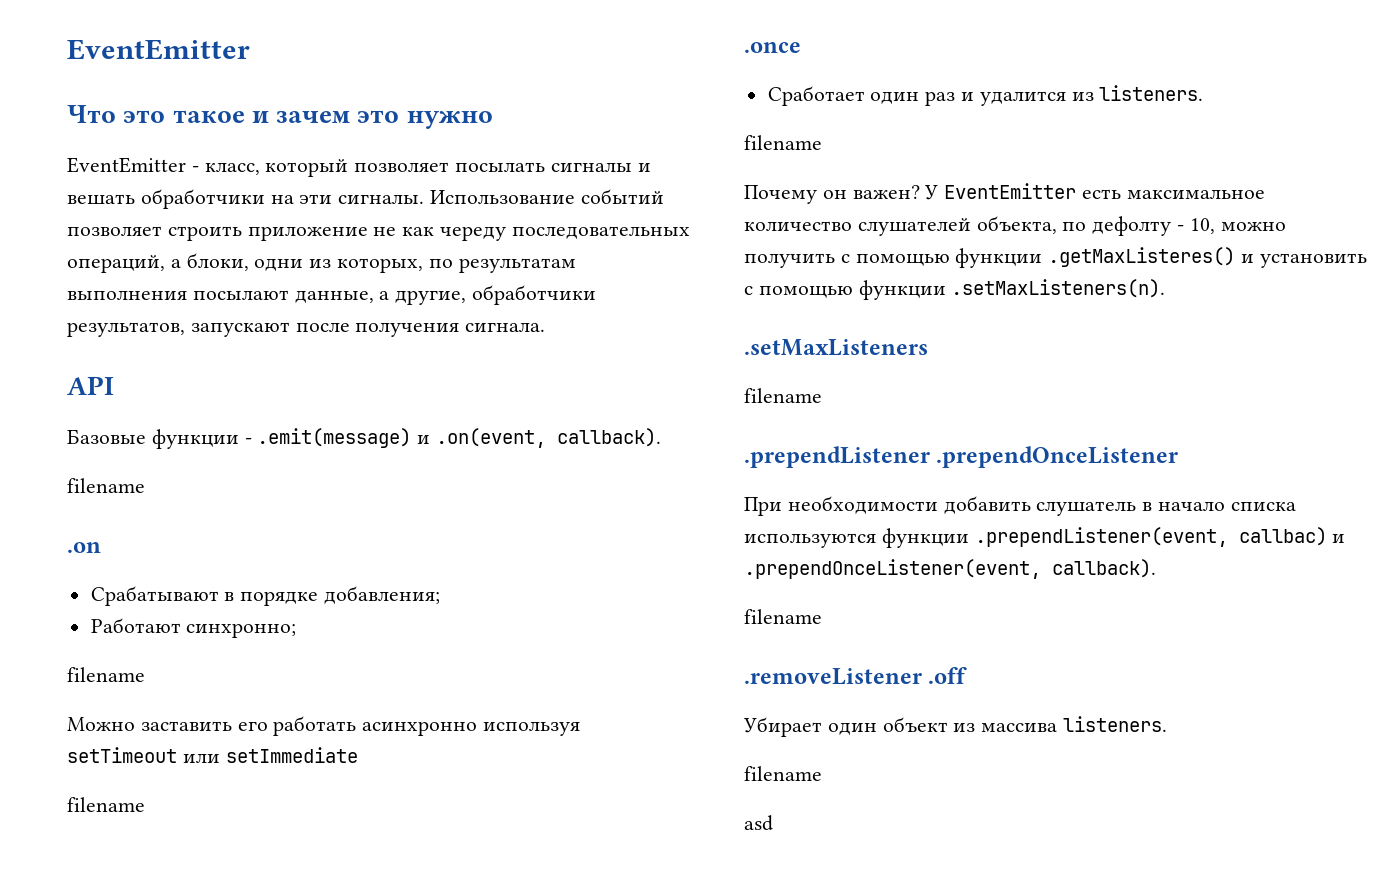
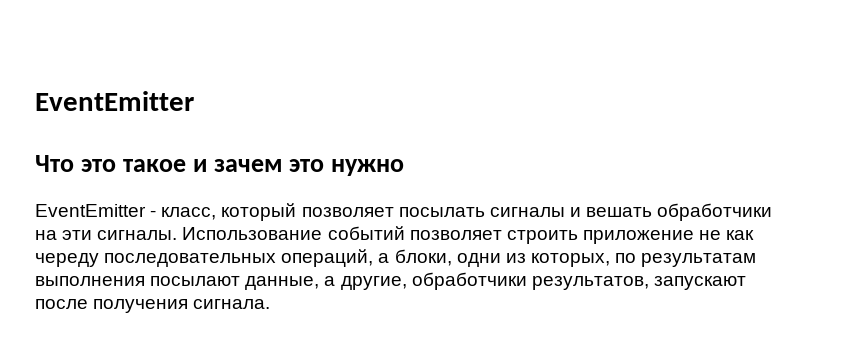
[67,376,114,395] [67,428,662,449] [67,478,145,493] [67,542,101,553] [90,586,441,606] [90,618,297,638] [67,667,145,682] [67,716,581,736] [67,747,358,763] [67,797,145,812] [744,42,801,53] [767,85,1204,106] [744,135,822,150] [744,183,1265,204] [744,216,1286,236] [744,247,1367,268] [744,279,1166,300] [744,339,928,356] [744,388,822,403] [744,446,1179,468] [744,496,1296,516] [744,527,1346,548] [744,559,1156,579] [744,609,822,624] [744,667,968,685] [743,716,1168,737] [744,766,822,781] [744,815,773,831] // API // Базовые функции - .emit(message) и .on(event, callback). // filename // .on // Срабатывают в порядке добавления; // Работают синхронно; // filename // Можно заставить его работать асинхронно используя setTimeout или setImmediate // filename // .once // Сработает один раз и удалится из listeners. // filename // Почему он важен? У EventEmitter есть максимальное количество слушателей объекта, по дефолту - 10, можно получить с помощью функции .getMaxListeres() и установить с помощью функции .setMaxListeners(n). // .setMaxListeners // filename // .prependListener .prependOnceListener // При необходимости добавить слушатель в начало списка используются функции .prependListener(event, callbac) и .prependOnceListener(event, callback). // filename // .removeListener .off // Убирает один объект из массива listeners. // filename // asd -> (271, 304) none

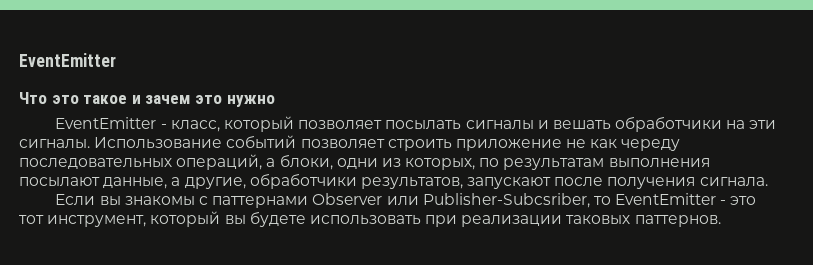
(271, 304) none -> [55,193,757,208] [19,211,721,227] // Если вы знакомы с паттернами Observer или Publisher-Subcsriber, то EventEmitter - это тот инструмент, который вы будете использовать при реализации таковых паттернов.

